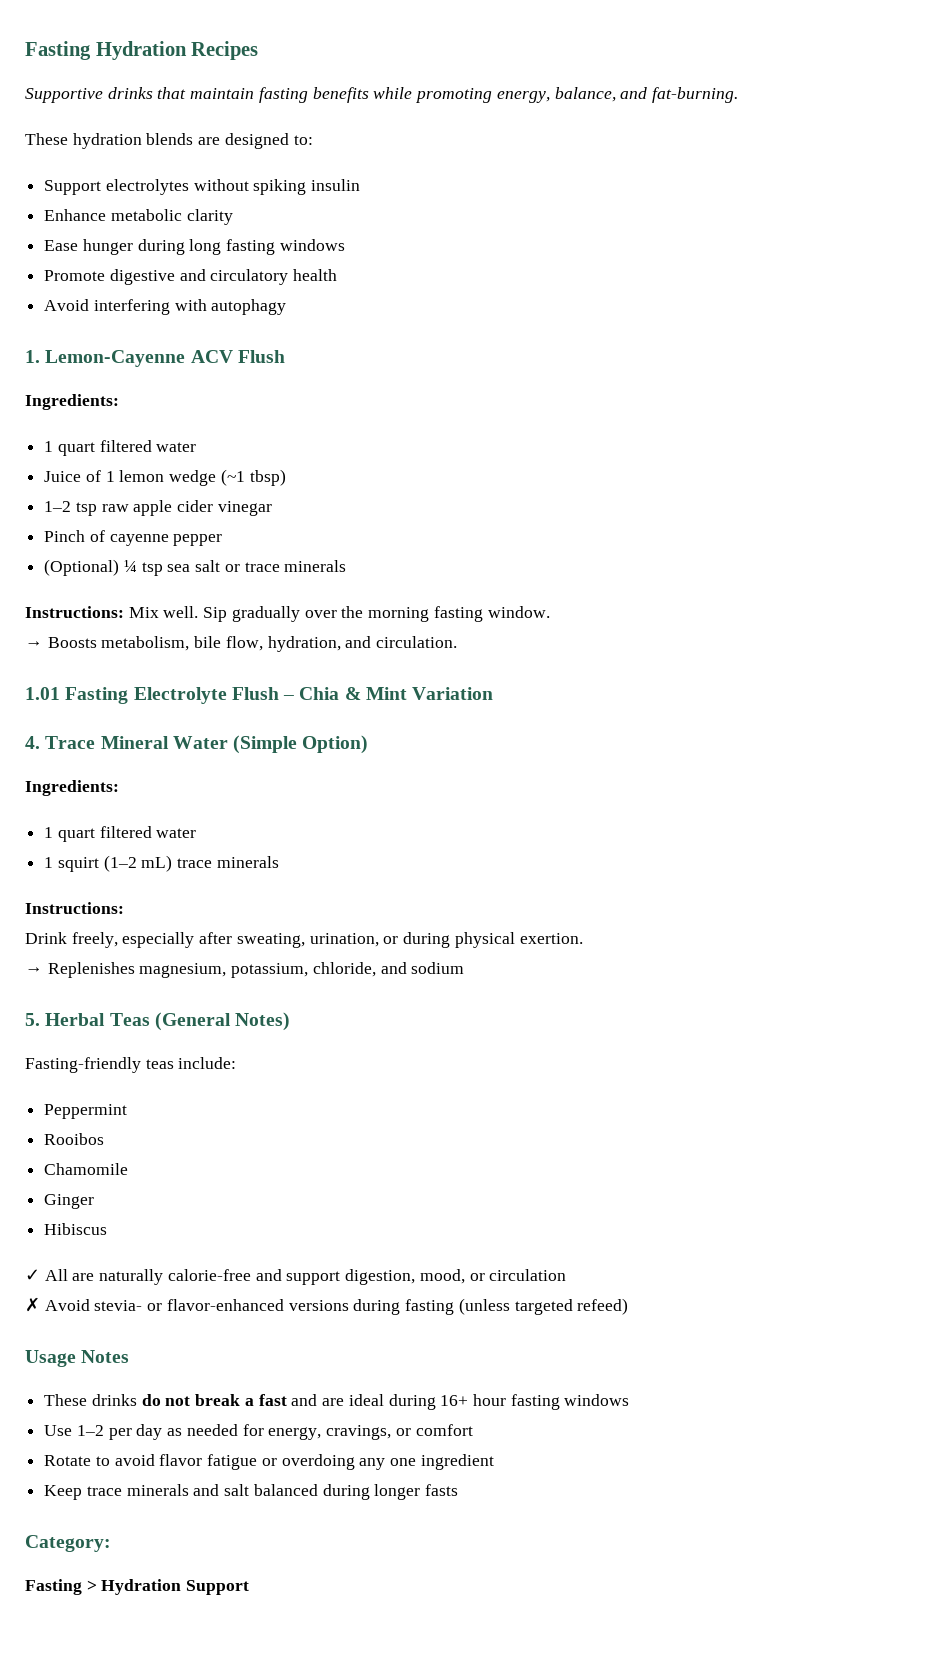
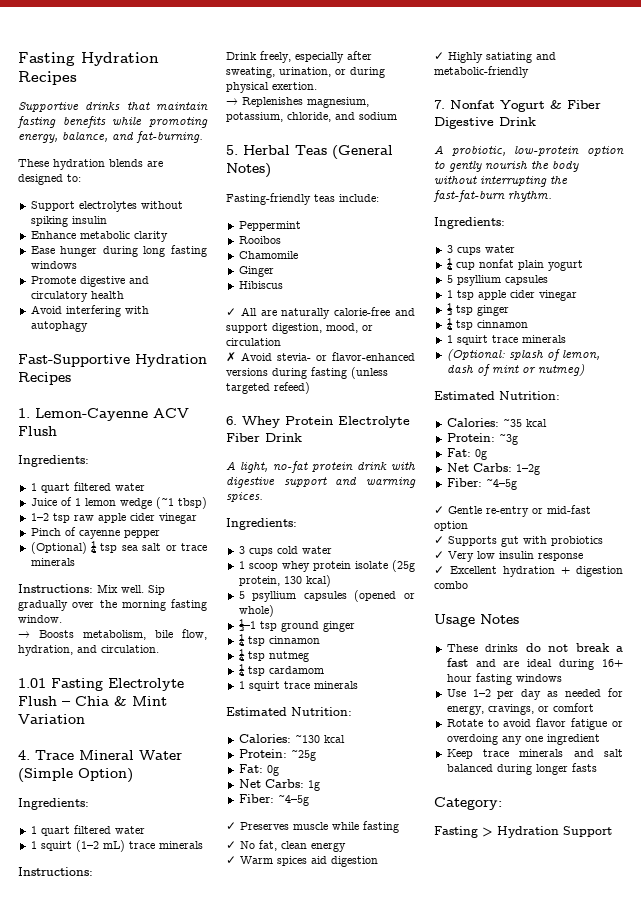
(287, 307) none -> [18,354,207,367] [18,372,71,385] // Fast-Supportive Hydration Recipes
(629, 1306) none -> [226,416,410,428] [226,433,302,442] [226,461,416,473] [226,477,416,488] [226,492,263,502] [226,518,297,530] [238,546,332,556] [238,560,415,572] [238,575,331,587] [238,590,415,602] [238,605,274,617] [238,619,355,632] [238,634,320,646] [238,649,309,662] [238,664,324,676] [238,681,358,691] [226,707,352,716] [238,734,345,743] [238,749,316,761] [238,764,279,776] [238,779,320,791] [238,794,309,806] [226,821,399,833] [226,840,346,852] [226,856,378,867] [434,52,556,63] [434,66,529,78] [434,100,601,112] [434,117,536,129] [434,145,624,156] [434,160,579,172] [434,176,568,187] [433,190,552,202] [434,217,505,229] [446,245,515,255] [446,258,583,271] [446,275,548,286] [446,290,577,301] [446,303,509,316] [446,318,528,330] [446,335,566,345] [446,349,600,361] [446,364,585,376] [434,391,560,400] [446,418,547,427] [446,433,518,445] [446,448,487,460] [446,463,540,475] [446,478,517,490] [434,505,591,517] [434,521,468,531] [434,536,603,547] [434,551,583,562] [434,566,623,577] [434,581,468,589] // 6. Whey Protein Electrolyte Fiber Drink // A light, no-fat protein drink with digestive support and warming spices. // Ingredients: // 3 cups cold water // 1 scoop whey protein isolate (25g protein, 130 kcal) // 5 psyllium capsules (opened or whole) // ½–1 tsp ground ginger // ¼ tsp cinnamon // ¼ tsp nutmeg // ¼ tsp cardamom // 1 squirt trace minerals // Estimated Nutrition: // Calories: ~130 kcal // Protein: ~25g // Fat: 0g // Net Carbs: 1g // Fiber: ~4–5g // ✓ Preserves muscle while fasting // ✓ No fat, clean energy // ✓ Warm spices aid digestion // ✓ Highly satiating and metabolic-friendly // 7. Nonfat Yogurt & Fiber Digestive Drink // A probiotic, low-protein option to gently nourish the body without interrupting the fast-fat-burn rhythm. // Ingredients: // 3 cups water // ¼ cup nonfat plain yogurt // 5 psyllium capsules // 1 tsp apple cider vinegar // ½ tsp ginger // ¼ tsp cinnamon // 1 squirt trace minerals // (Optional: splash of lemon, dash of mint or nutmeg) // Estimated Nutrition: // Calories: ~35 kcal // Protein: ~3g // Fat: 0g // Net Carbs: 1–2g // Fiber: ~4–5g // ✓ Gentle re-entry or mid-fast option // ✓ Supports gut with probiotics // ✓ Very low insulin response // ✓ Excellent hydration + digestion combo

